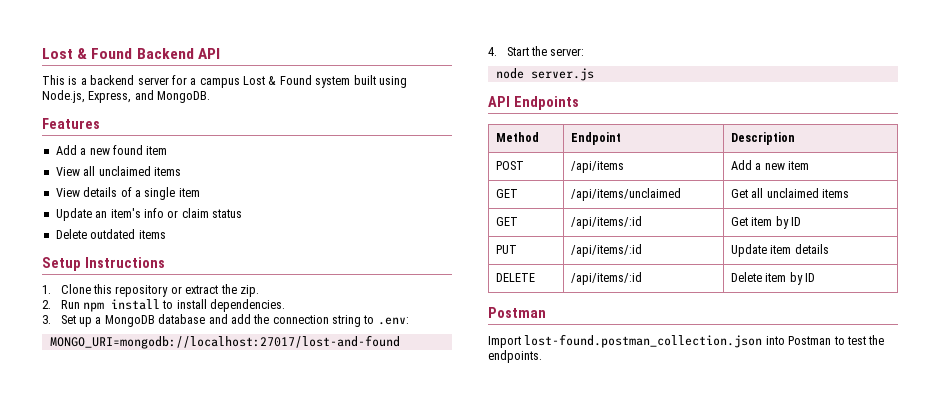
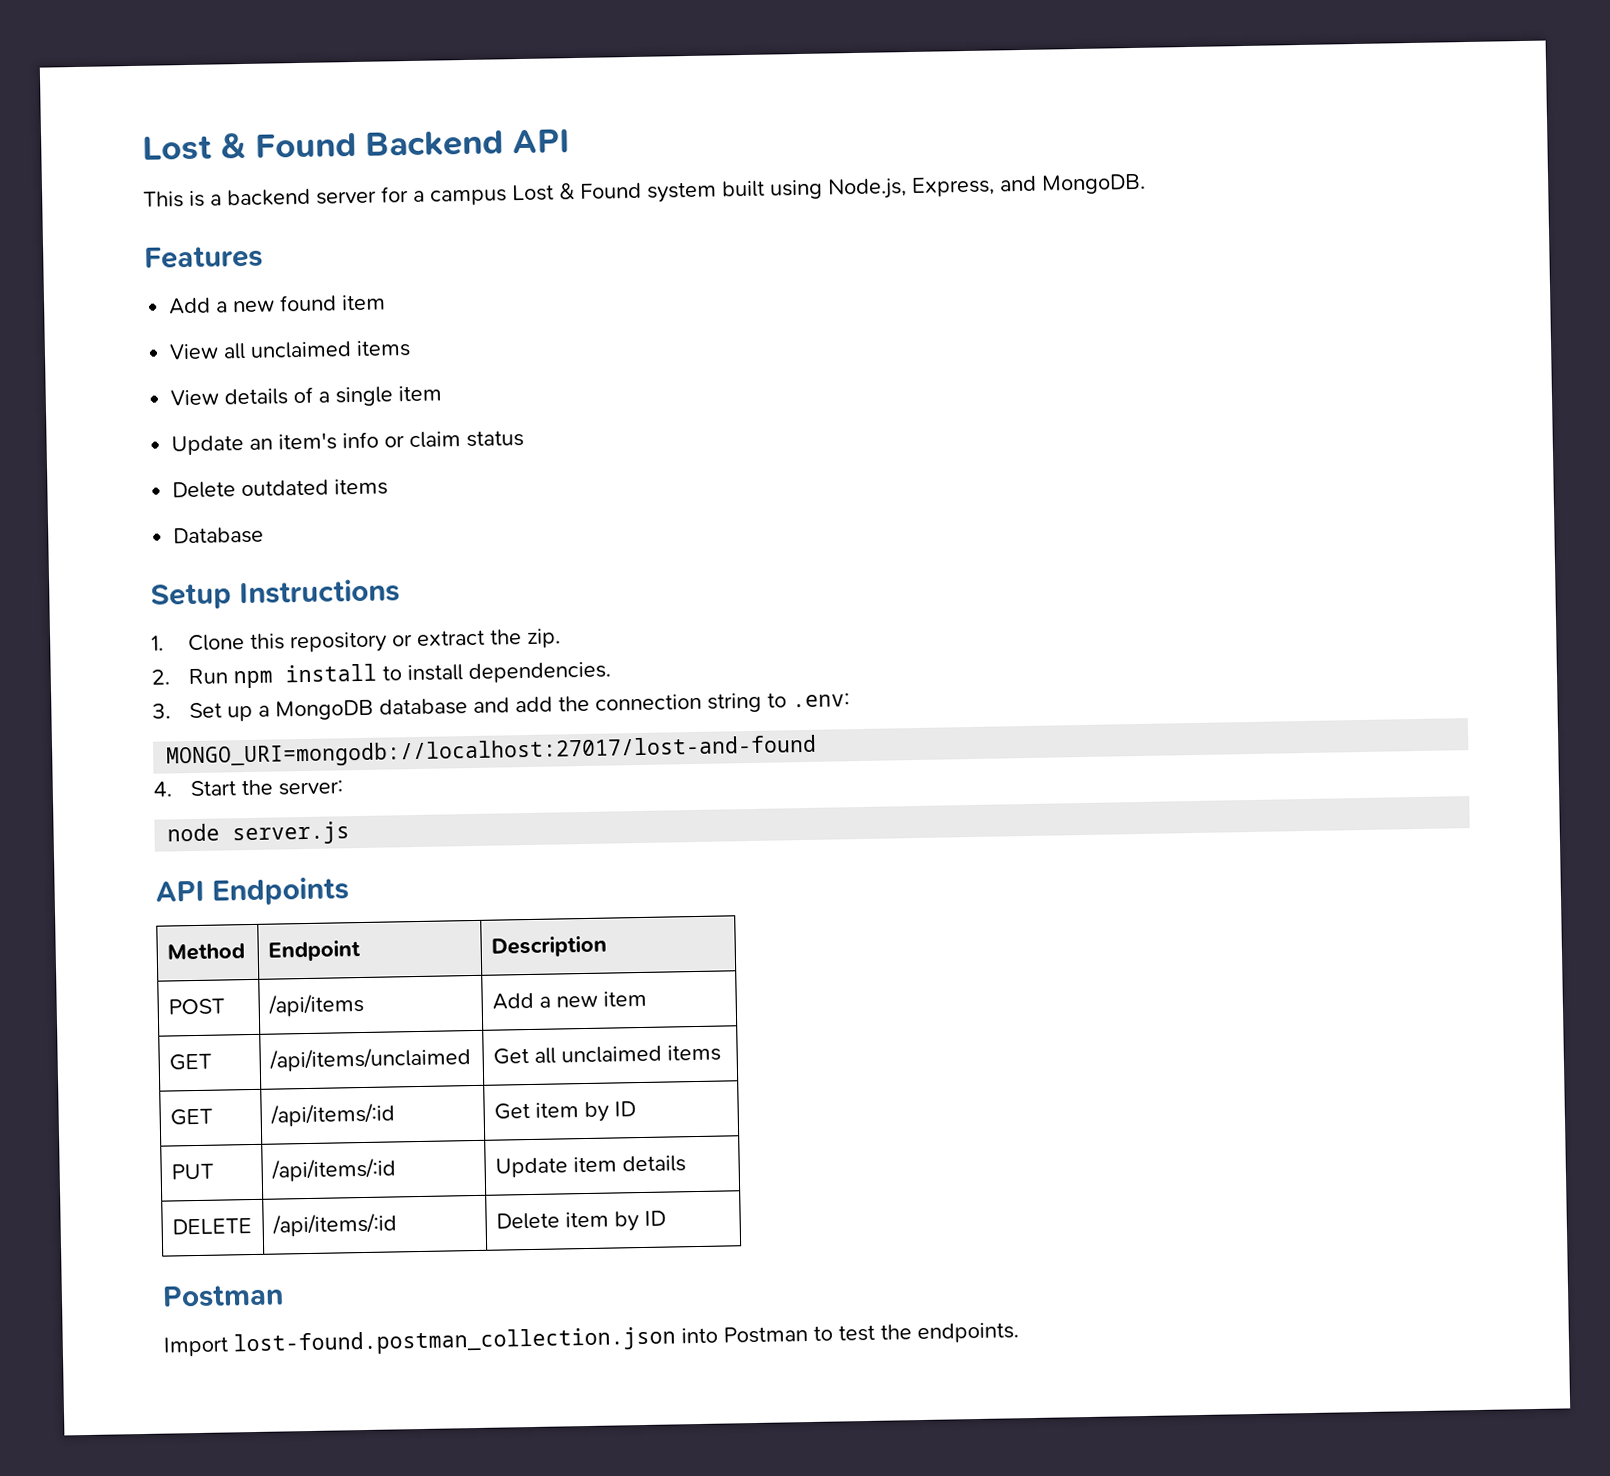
(166, 234) none -> [173,526,265,545] // Database

